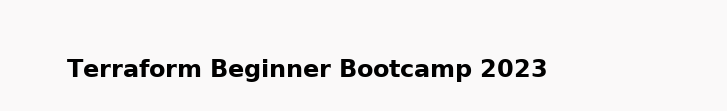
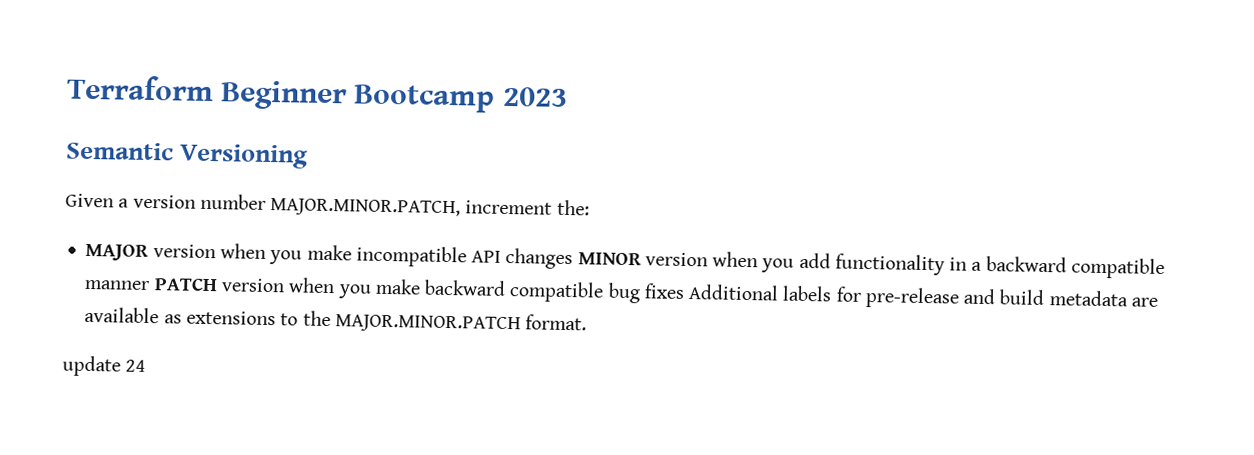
(548, 68) none -> [66,141,309,169] [65,193,590,218] [85,243,1165,280] [84,277,1158,309] [84,306,588,334] [62,355,147,377] // Semantic Versioning // Given a version number MAJOR.MINOR.PATCH, increment the: // MAJOR version when you make incompatible API changes MINOR version when you add functionality in a backward compatible manner PATCH version when you make backward compatible bug fixes Additional labels for pre-release and build metadata are available as extensions to the MAJOR.MINOR.PATCH format. // update 24

